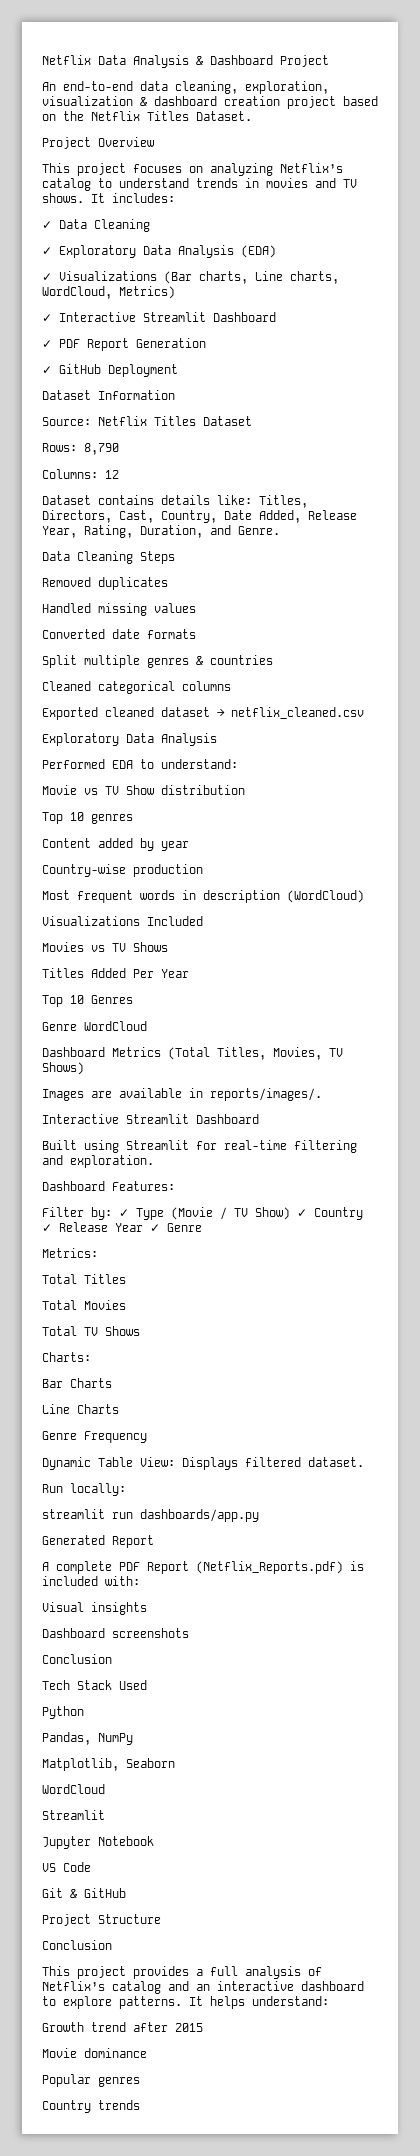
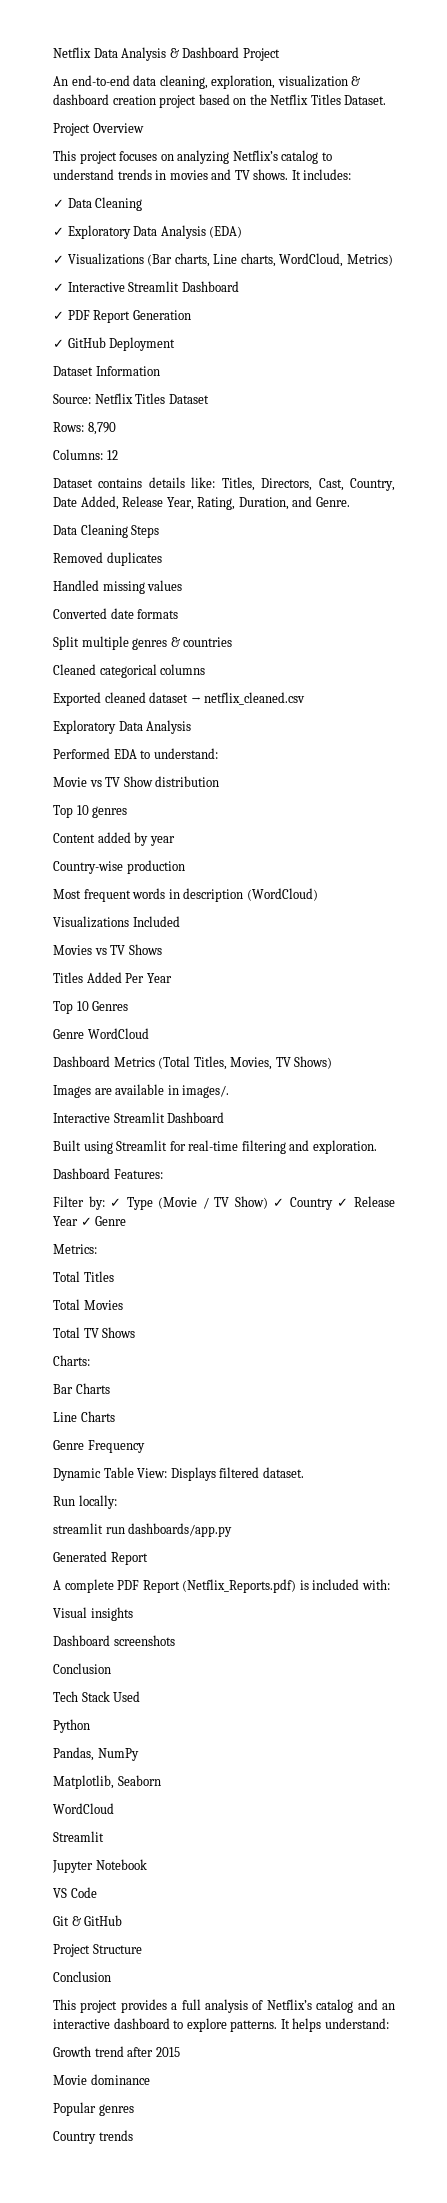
[210,1088,322,1101] reports/images/. -> [182,1085,230,1098] images/.

